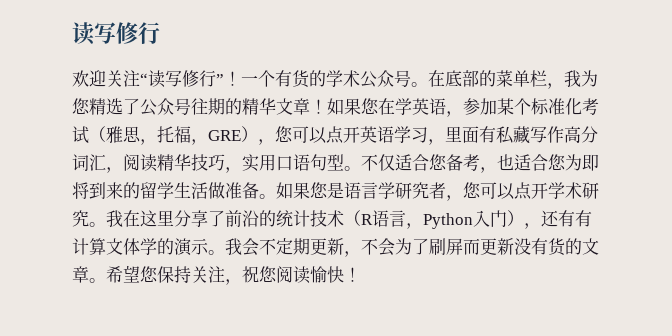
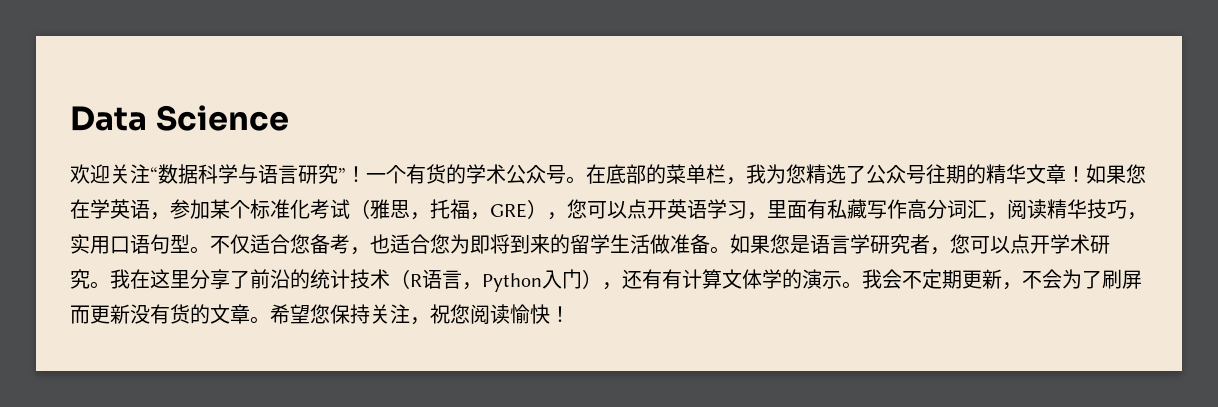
[72,22,160,45] 读写修行 -> [70,105,289,131] Data Science
[148,70,216,88] 读写修行 -> [158,164,338,184] 数据科学与语言研究

